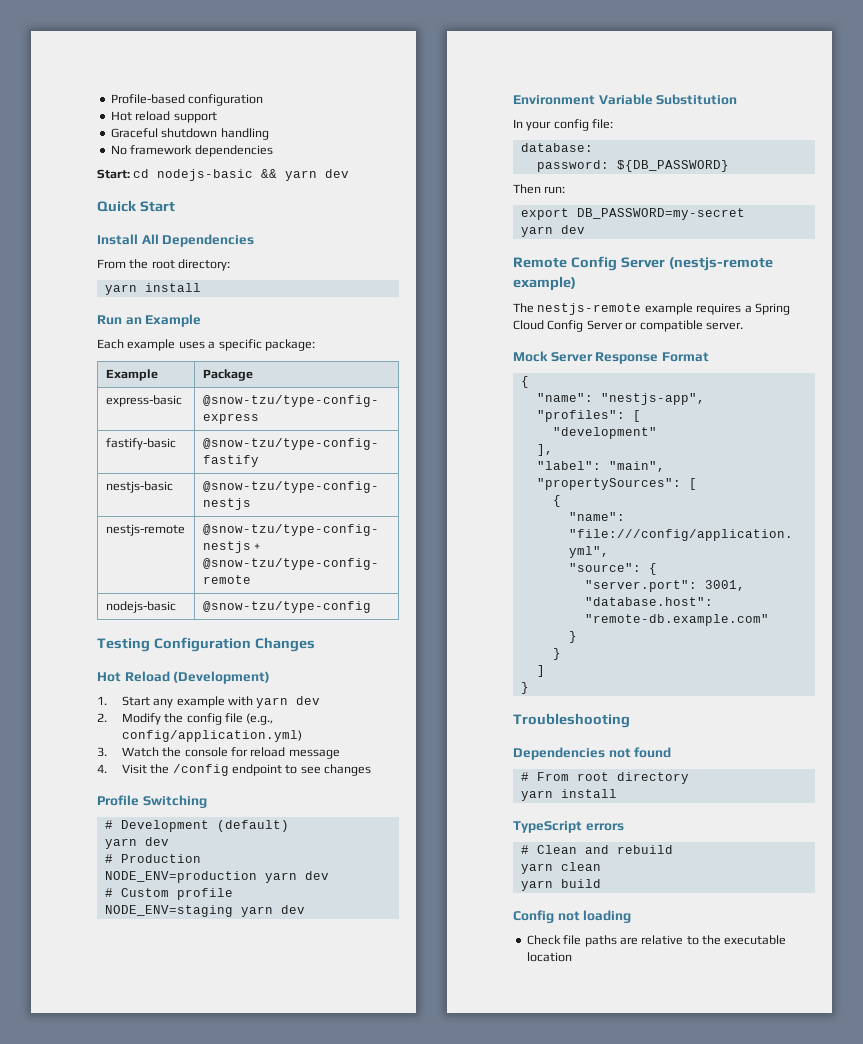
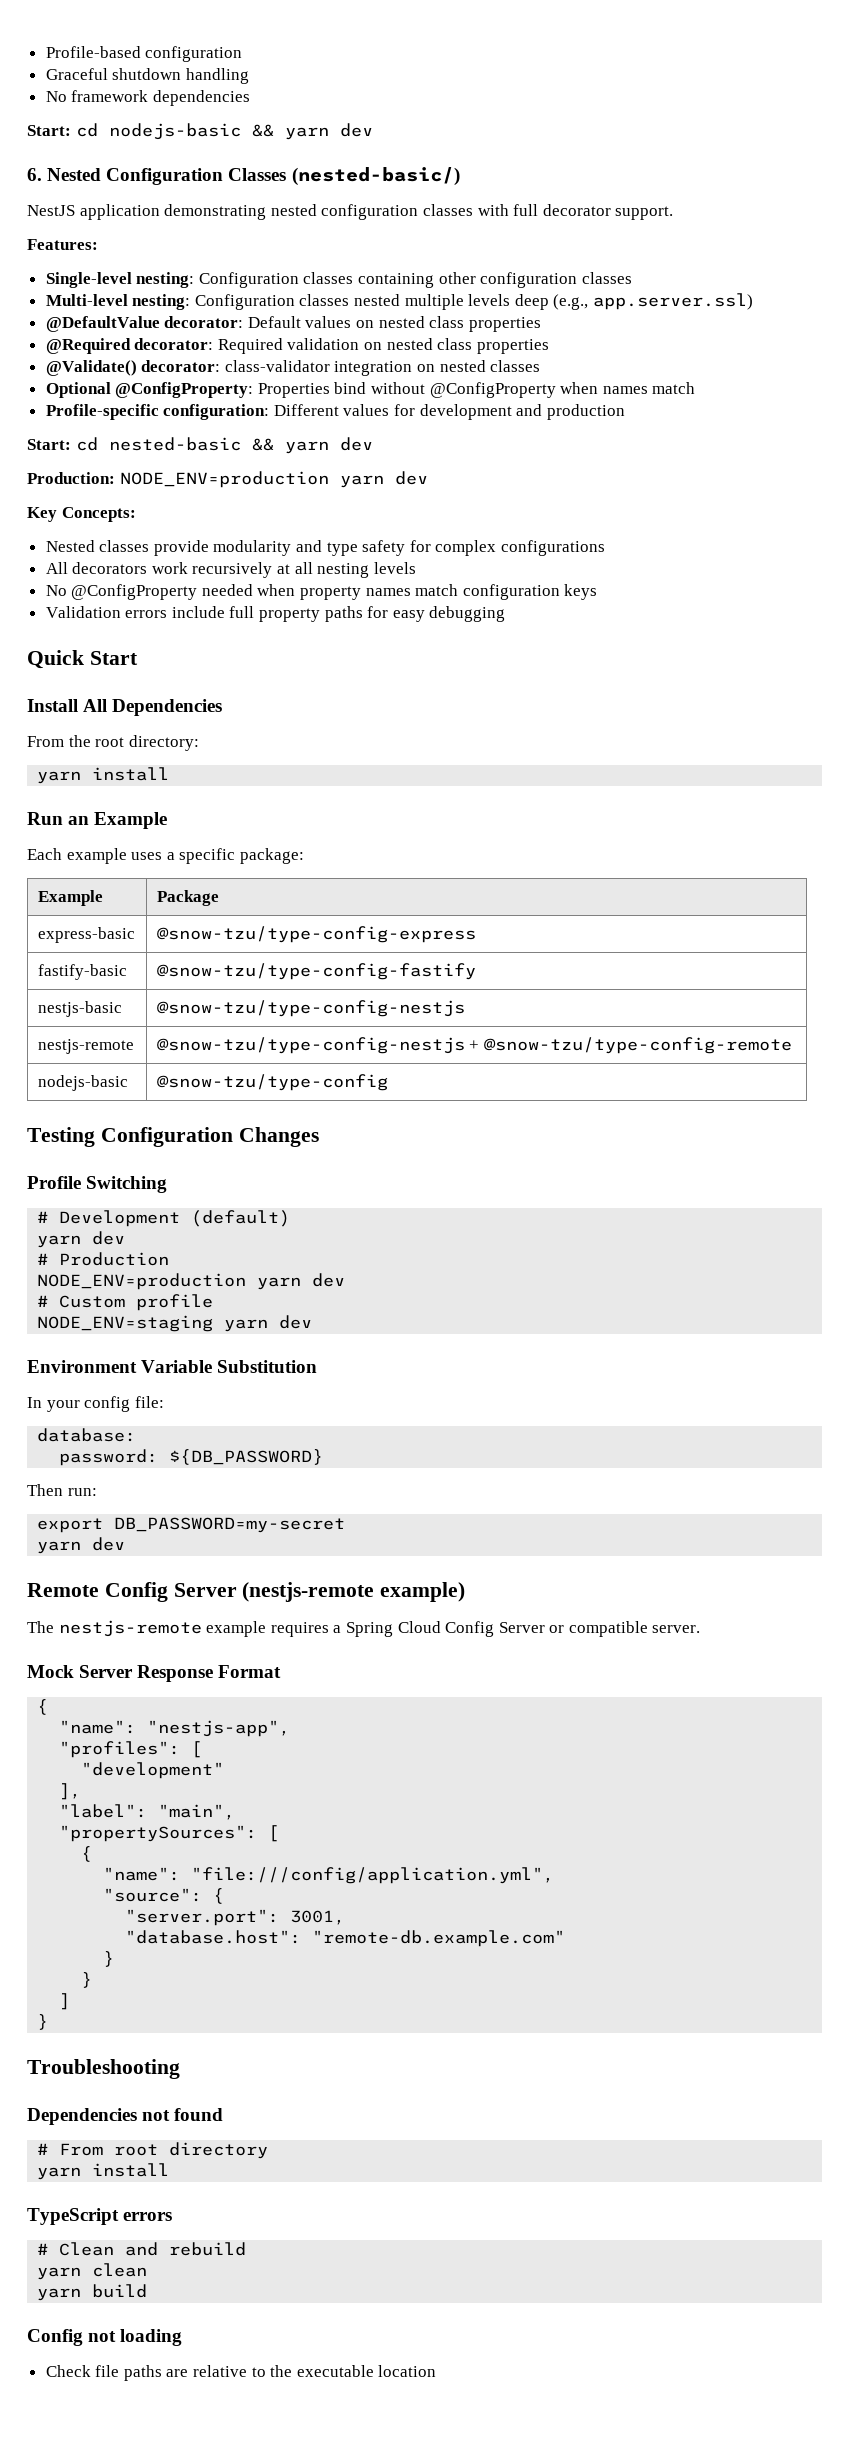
[110,111,217,123] // Hot reload support -> (243, 54) none
(350, 173) none -> [27,167,460,186] [27,204,674,220] [27,239,98,250] [45,272,632,288] [45,293,754,310] [45,316,541,332] [45,338,549,354] [45,360,541,376] [45,382,696,398] [45,404,625,420] [27,437,373,454] [27,471,428,488] [27,507,136,522] [45,540,606,556] [45,562,416,578] [45,584,598,600] [45,606,506,622] // 6. Nested Configuration Classes (nested-basic/) // NestJS application demonstrating nested configuration classes with full decorator support. // Features: // Single-level nesting: Configuration classes containing other configuration classes // Multi-level nesting: Configuration classes nested multiple levels deep (e.g., app.server.ssl) // @DefaultValue decorator: Default values on nested class properties // @Required decorator: Required validation on nested class properties // @Validate() decorator: class-validator integration on nested classes // Optional @ConfigProperty: Properties bind without @ConfigProperty when names match // Profile-specific configuration: Different values for development and production // Start: cd nested-basic && yarn dev // Production: NODE_ENV=production yarn dev // Key Concepts: // Nested classes provide modularity and type safety for complex configurations // All decorators work recursively at all nesting levels // No @ConfigProperty needed when property names match configuration keys // Validation errors include full property paths for easy debugging
[97,671,271,684] [97,696,321,708] [97,713,274,725] [121,730,302,742] [97,747,340,759] [97,764,372,776] // Hot Reload (Development) // 1. Start any example with yarn dev // 2. Modify the config file (e.g., config/application.yml) // 3. Watch the console for reload message // 4. Visit the /config endpoint to see changes -> (319, 1137) none

